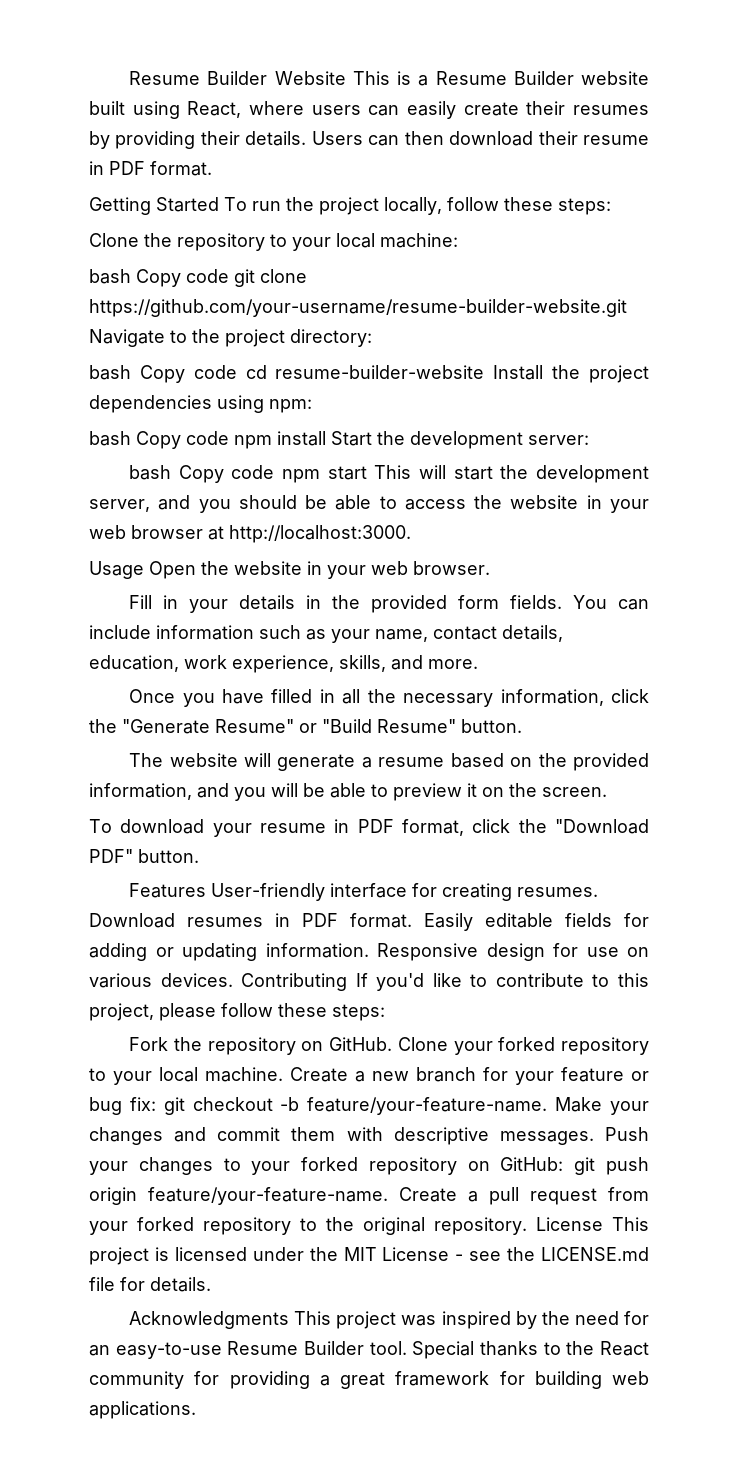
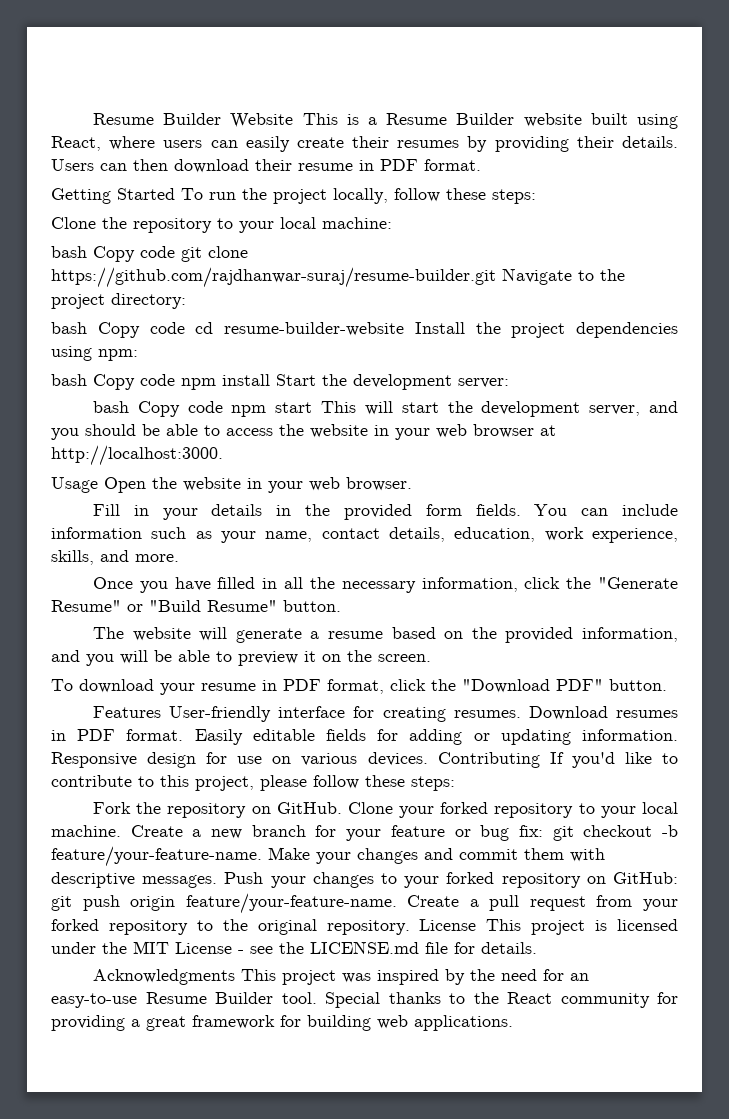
[89,299,627,317] https://github.com/your-username/resume-builder-website.git -> [51,267,496,288] https://github.com/rajdhanwar-suraj/resume-builder.git

